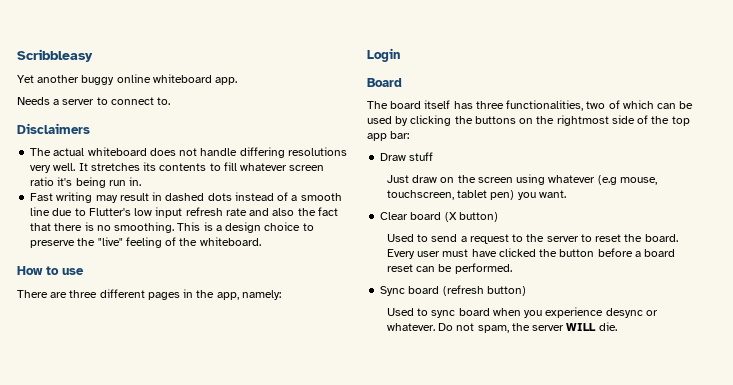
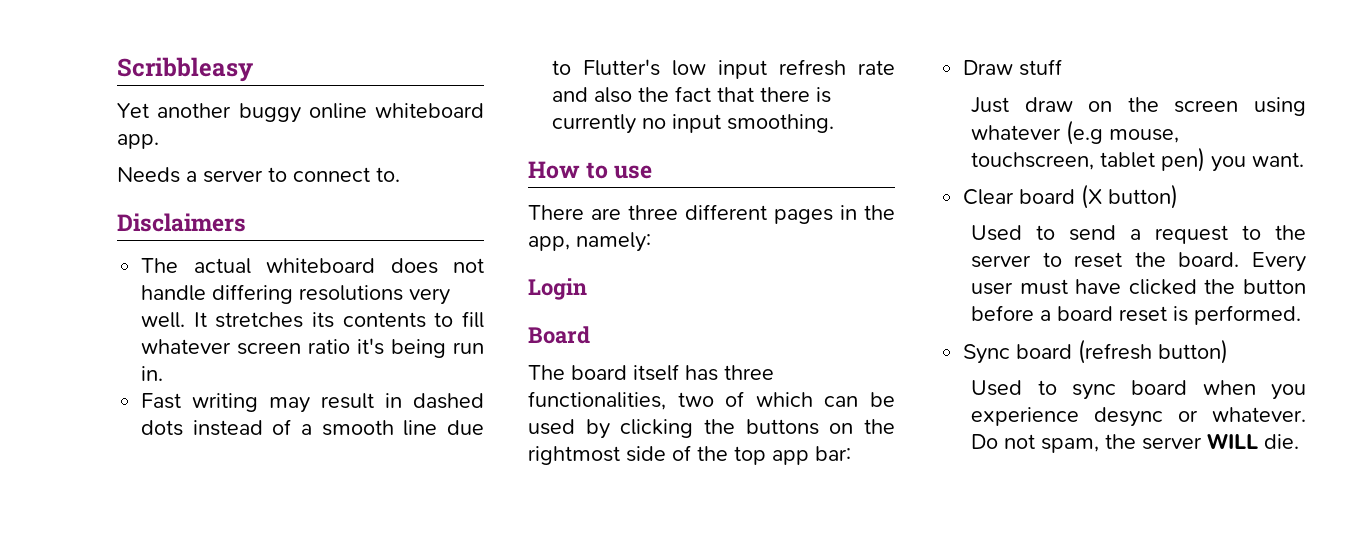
[96,222,314,233] [30,237,261,248] no smoothing. This is a design choice to preserve the "live" feeling of the whiteboard. -> [552,114,835,134] currently no input smoothing.
[416,264,453,272] can be -> [1173,306,1189,322] is

